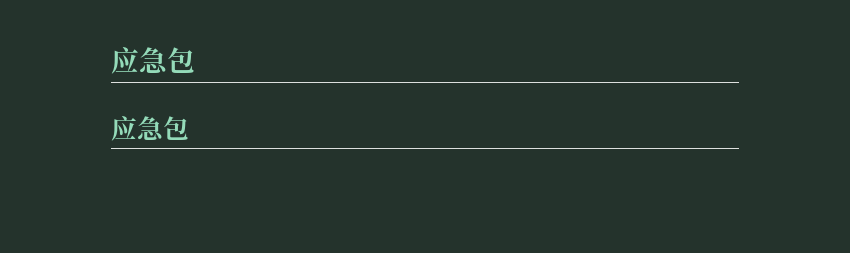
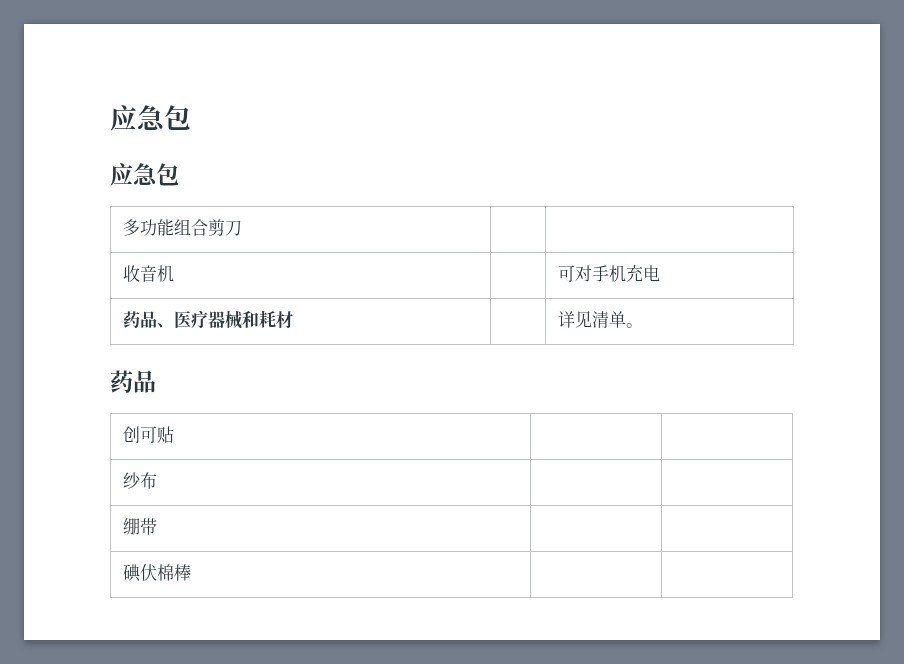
(189, 128) none -> [123,219,243,236] [123,265,175,282] [558,264,661,282] [123,311,294,329] [558,311,644,328] [110,370,156,393] [123,426,175,443] [123,472,158,489] [123,518,158,535] [123,564,192,582] // 多功能组合剪刀 | | // 收音机 | | 可对手机充电 // 药品、医疗器械和耗材 | | 详见清单。 // 药品 // 创可贴 | | // 纱布 | | // 绷带 | | // 碘伏棉棒 | |

